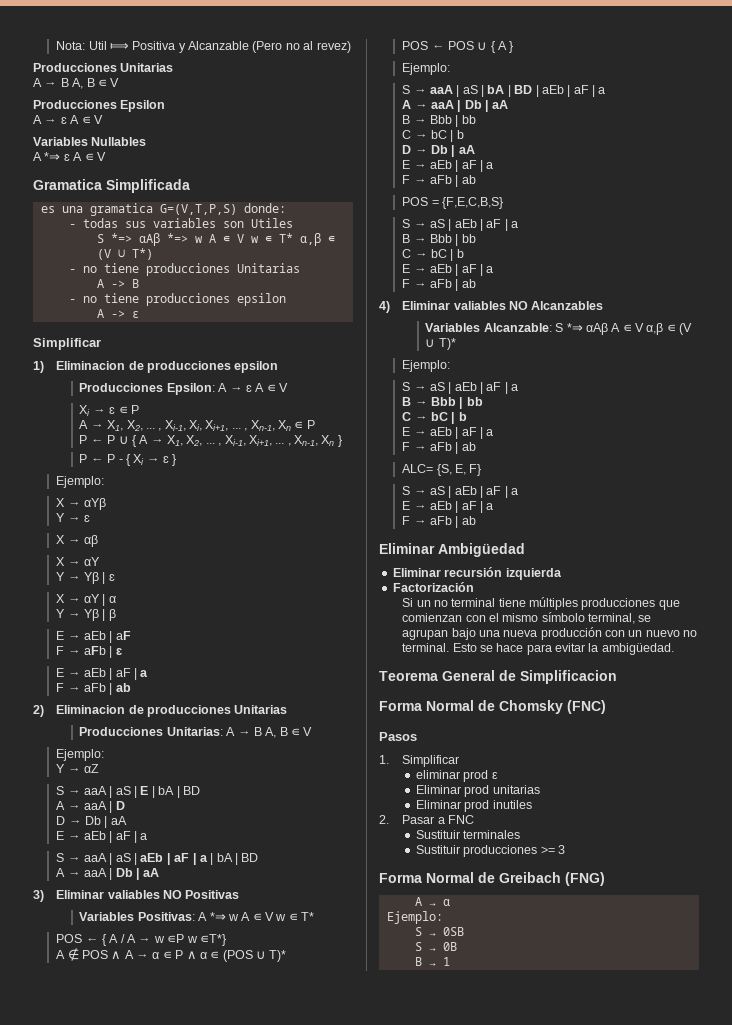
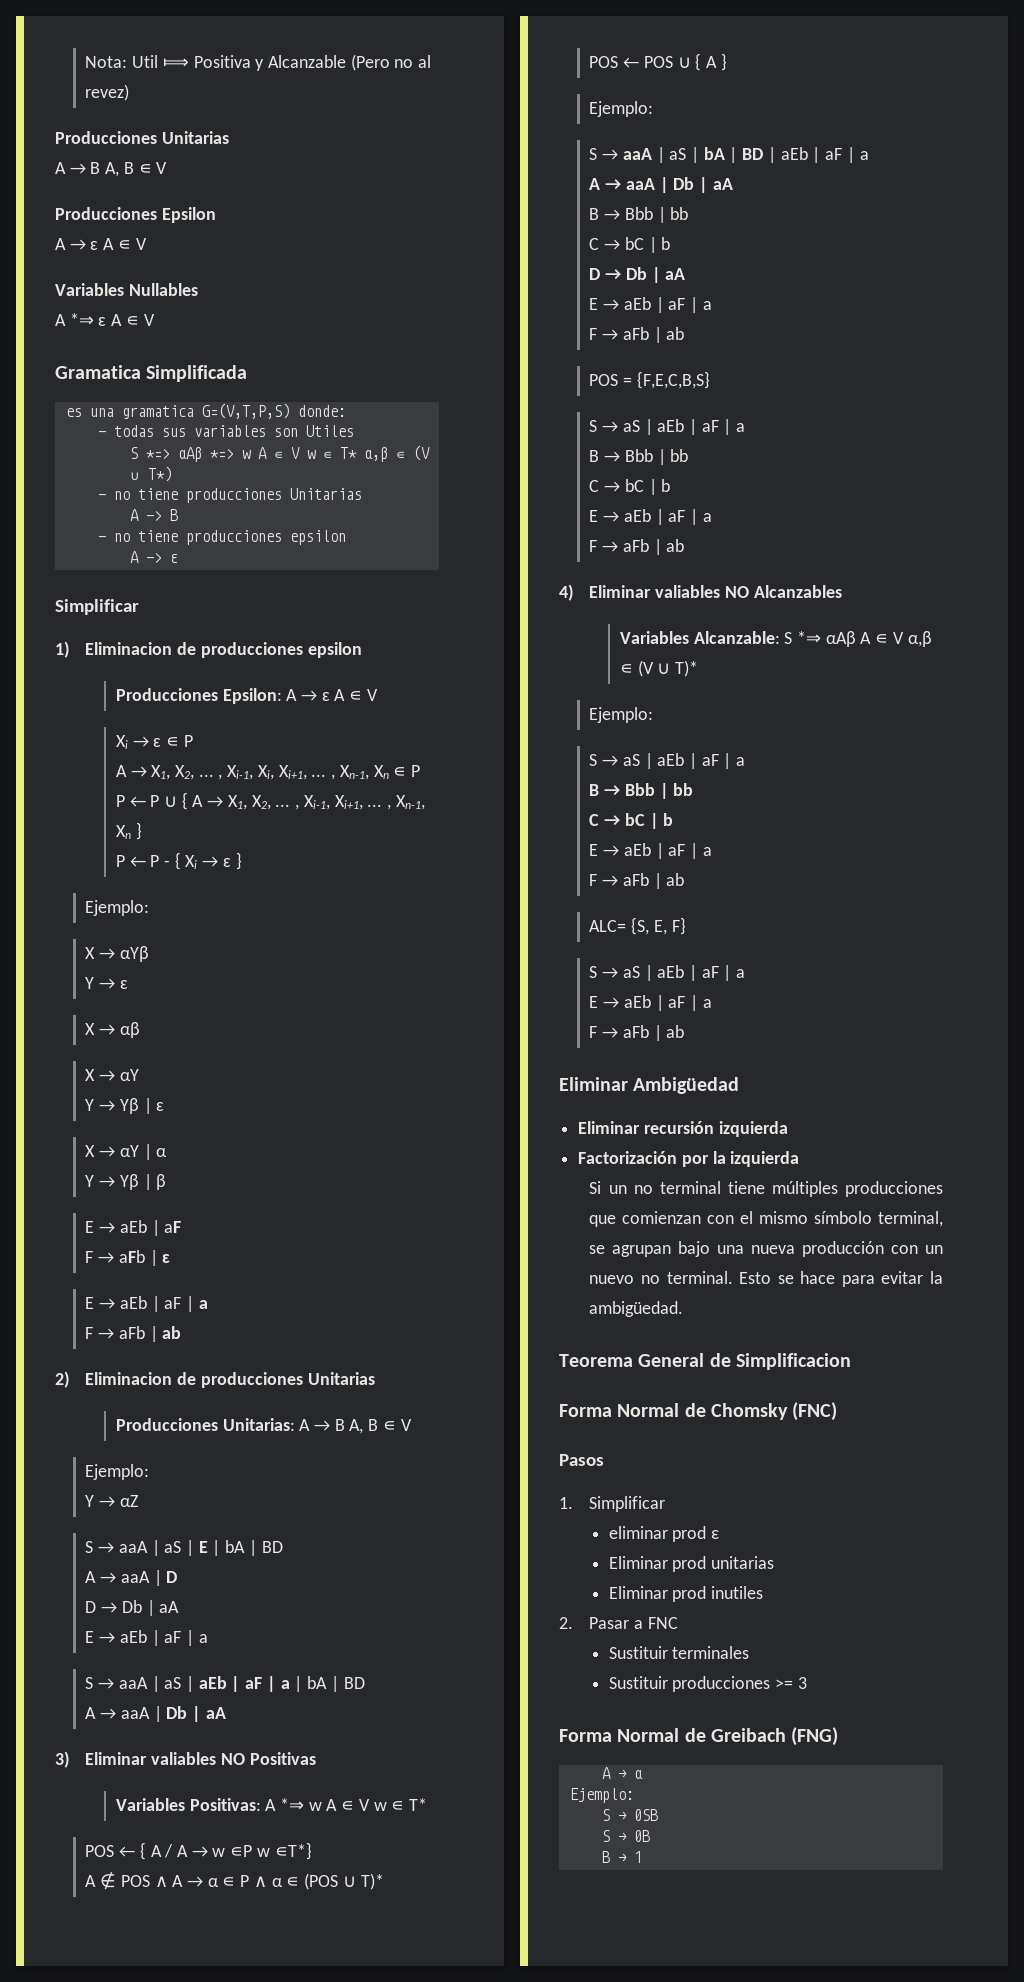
(474, 587) none -> [681,1151,800,1167] por la izquierda

